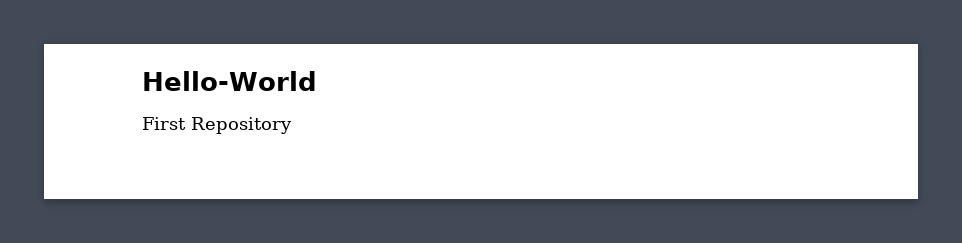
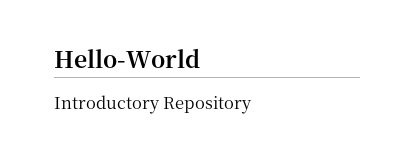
[142,117,186,130] First -> [54,95,160,114] Introductory

